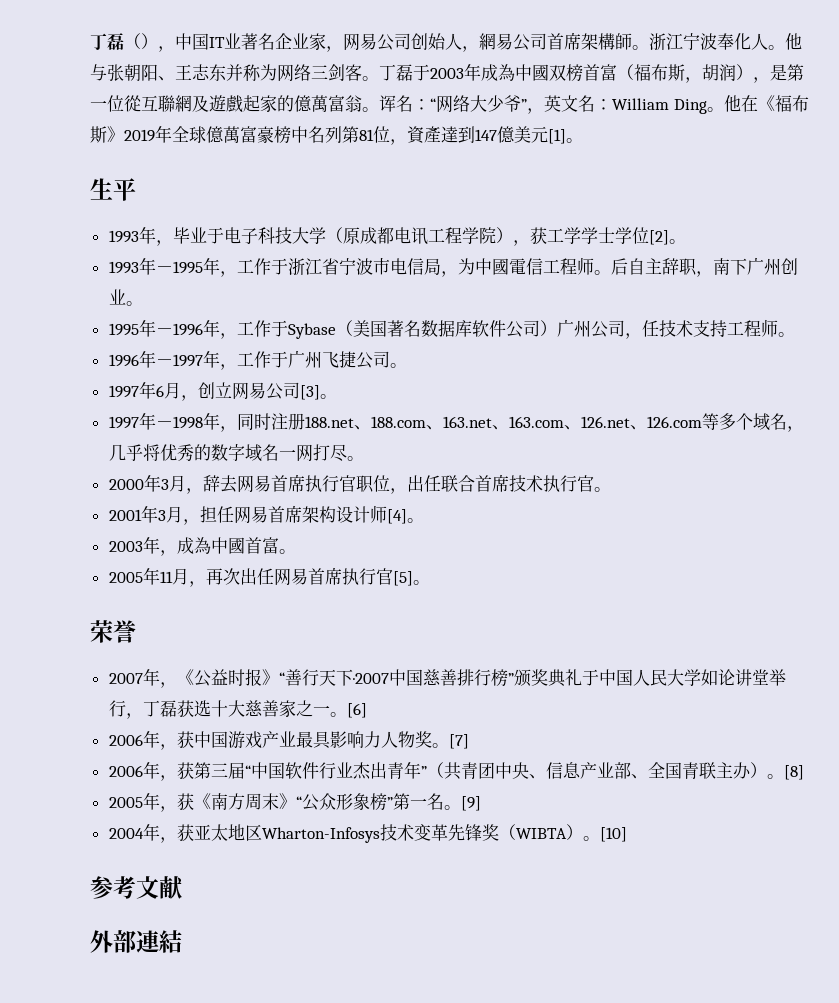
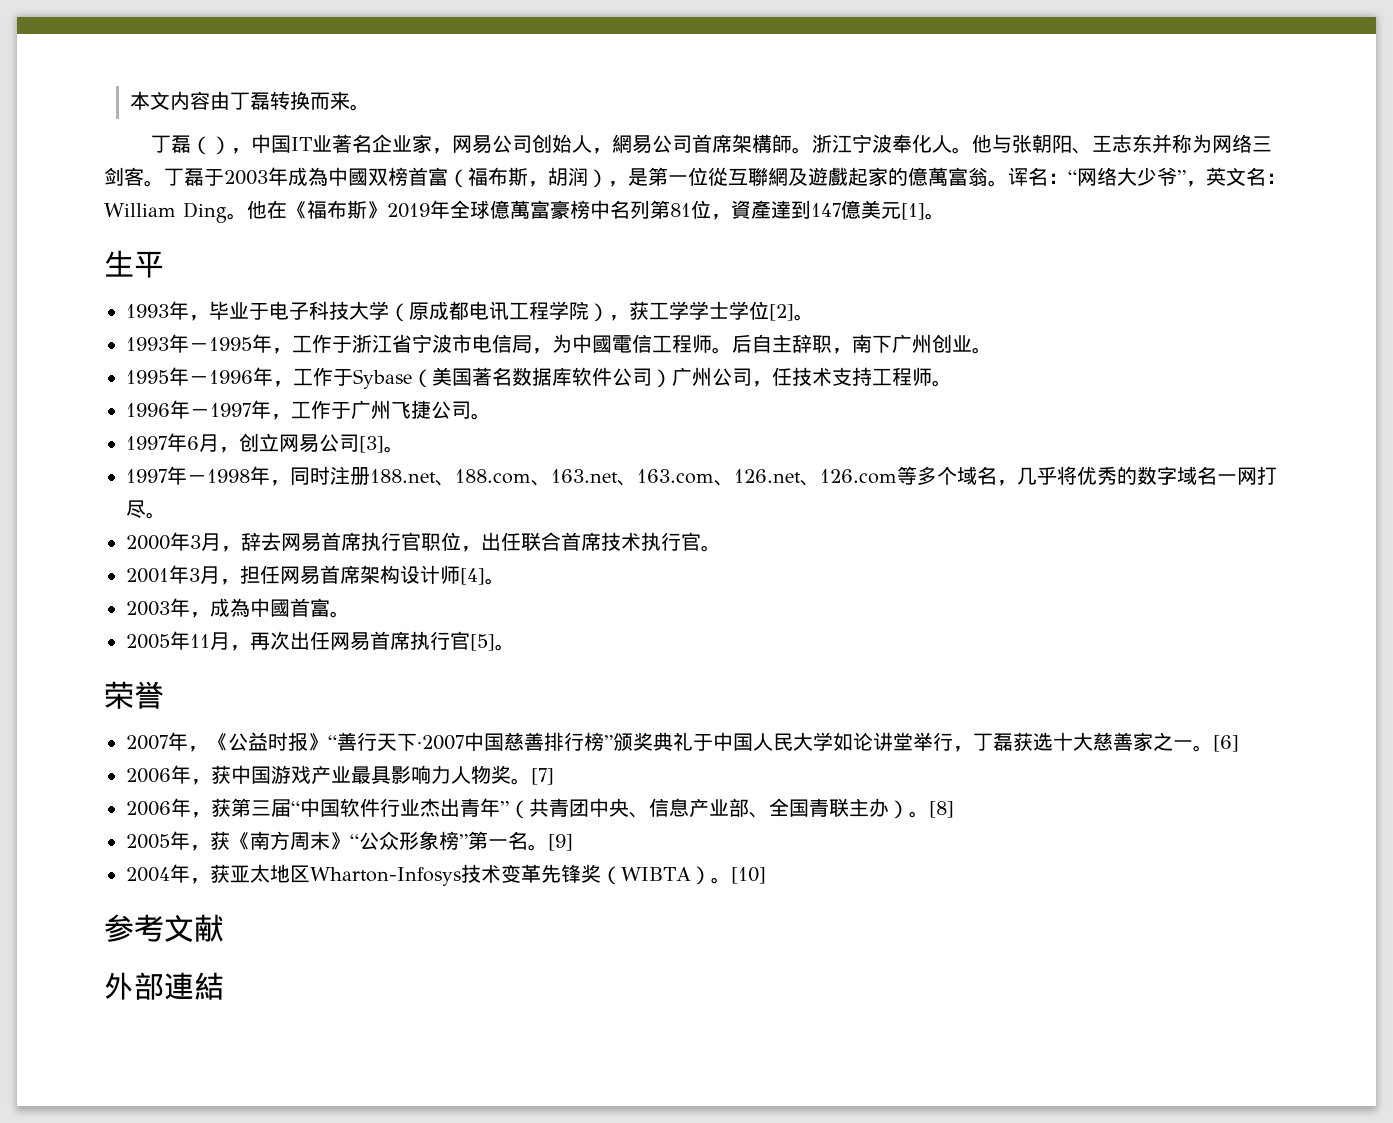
(90, 41) none -> [129,91,370,111] 本文内容由丁磊转换而来。 //

